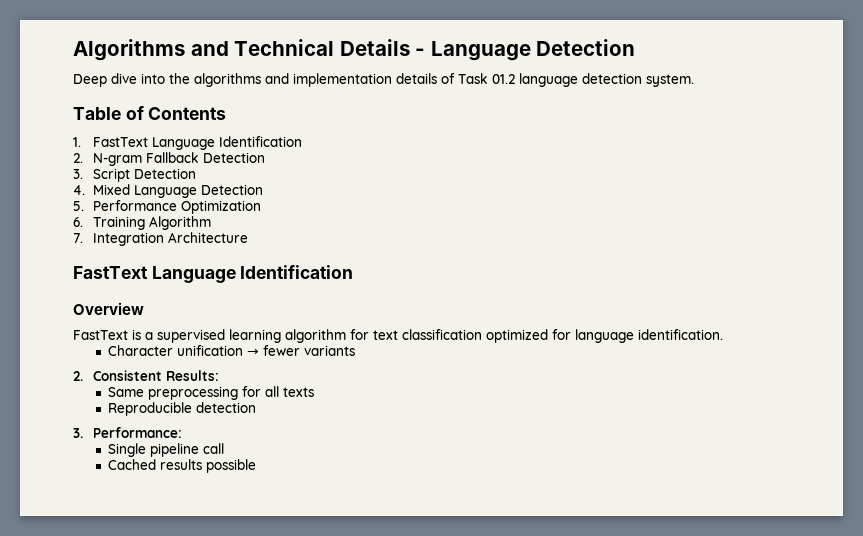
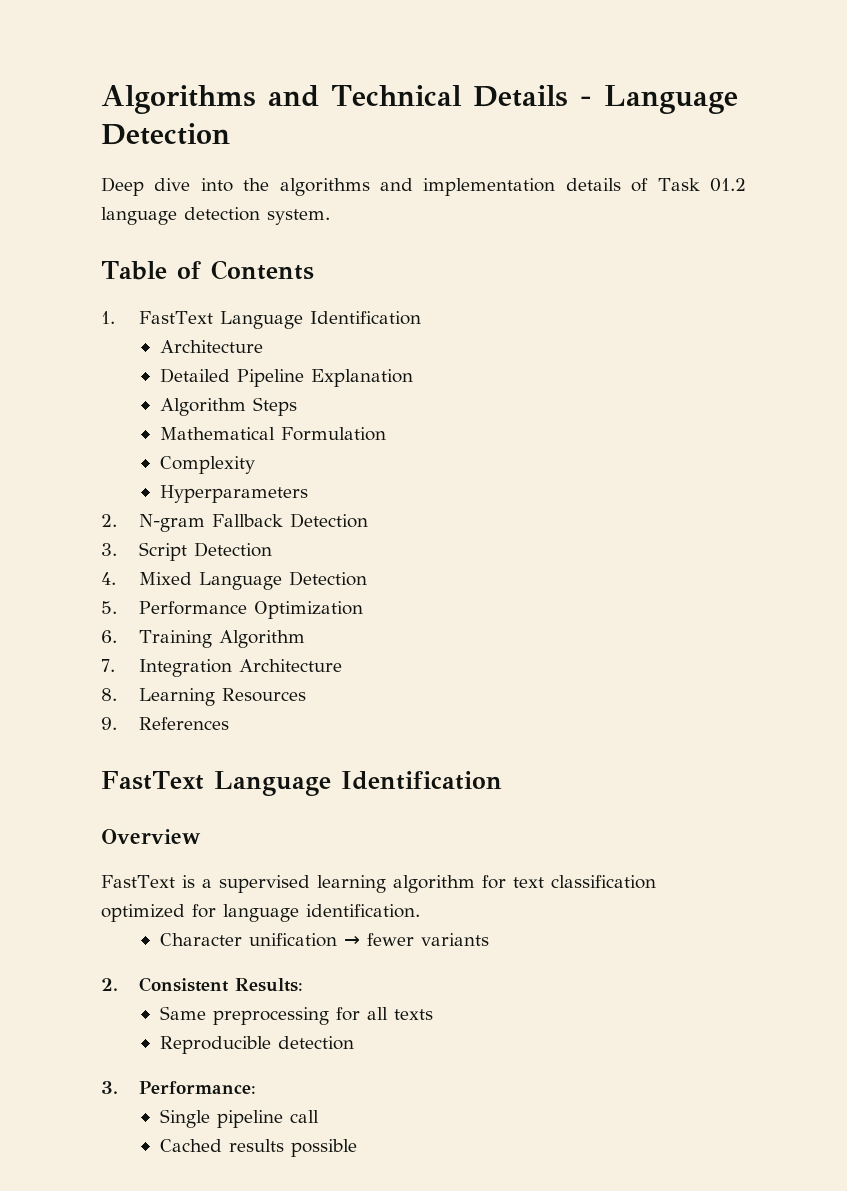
(303, 141) none -> [159,340,263,353] [159,368,413,387] [159,397,297,416] [159,427,386,441] [159,456,255,474] [159,485,308,503] // Architecture // Detailed Pipeline Explanation // Algorithm Steps // Mathematical Formulation // Complexity // Hyperparameters
(249, 237) none -> [101,688,306,706] [101,717,229,730] // 8. Learning Resources // 9. References

